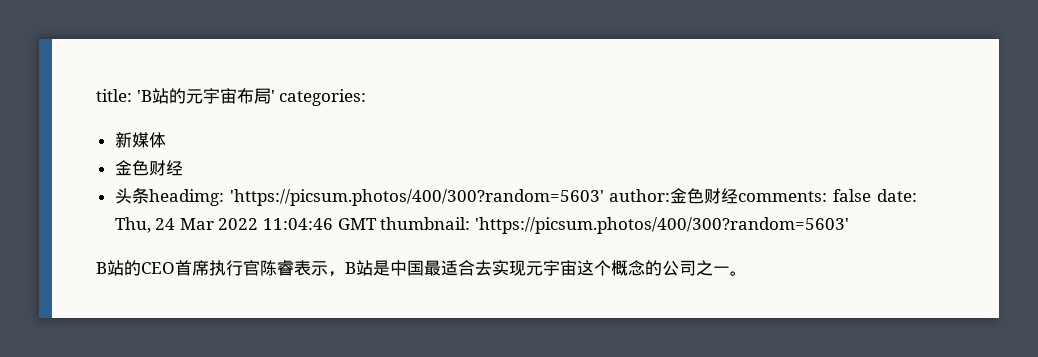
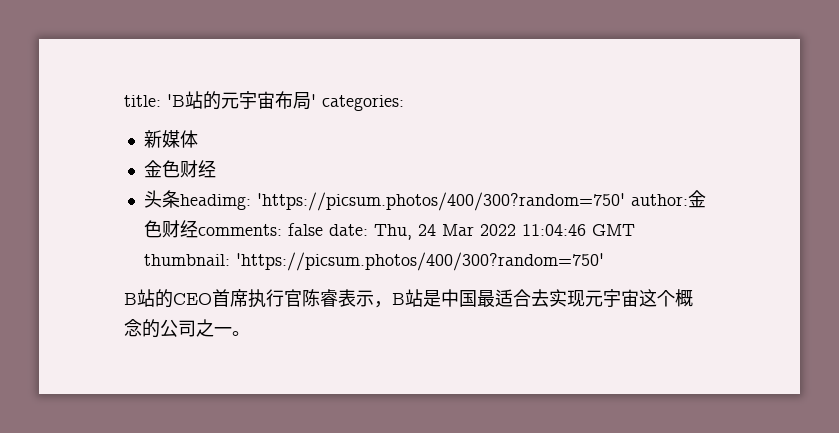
[229,189,604,206] 'https://picsum.photos/400/300?random=5603' -> [256,192,625,211] 'https://picsum.photos/400/300?random=750'
[474,217,849,234] 'https://picsum.photos/400/300?random=5603' -> [235,252,604,271] 'https://picsum.photos/400/300?random=750'

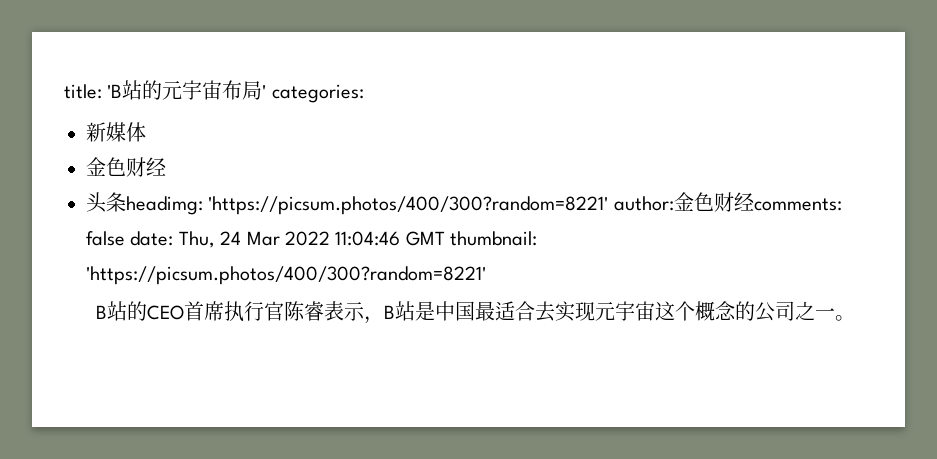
[256,192,625,211] 'https://picsum.photos/400/300?random=750' -> [208,196,609,215] 'https://picsum.photos/400/300?random=8221'
[235,252,604,271] 'https://picsum.photos/400/300?random=750' -> [86,266,486,285] 'https://picsum.photos/400/300?random=8221'

